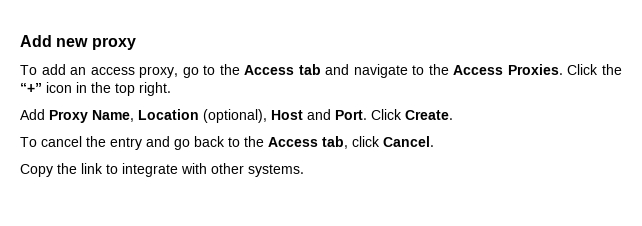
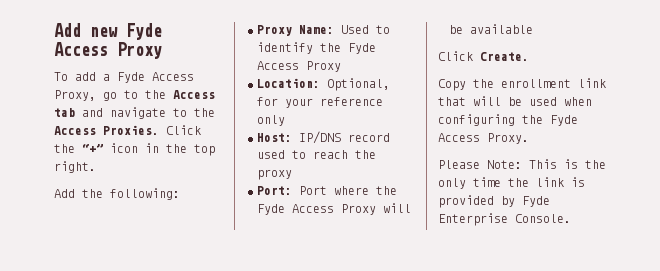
[91,37,136,50] proxy -> [126,23,162,40] [54,42,162,59] Fyde Access Proxy
[70,66,179,78] an access proxy, -> [103,72,194,83] [54,90,96,101] a Fyde Access Proxy,
[49,109,453,123] [20,136,434,150] [20,163,304,177] Proxy Name, Location (optional), Host and Port. Click Create. // To cancel the entry and go back to the Access tab, click Cancel. // Copy the link to integrate with other systems. -> [82,188,180,200] [257,25,390,36] [257,42,376,54] [257,61,341,72] [257,78,390,91] [257,97,383,108] [257,115,285,126] [257,131,390,144] [257,150,376,159] [257,169,292,180] [257,186,397,195] [257,203,411,215] [449,24,533,34] [438,51,529,61] [438,78,606,91] [438,96,592,106] [438,114,578,126] [438,133,529,144] [438,159,606,169] [438,177,585,189] [438,195,550,208] [438,213,571,226] the following: // Proxy Name: Used to identify the Fyde Access Proxy // Location: Optional, for your reference only // Host: IP/DNS record used to reach the proxy // Port: Port where the Fyde Access Proxy will be available // Click Create. // Copy the enrollment link that will be used when configuring the Fyde Access Proxy. // Please Note: This is the only time the link is provided by Fyde Enterprise Console.

